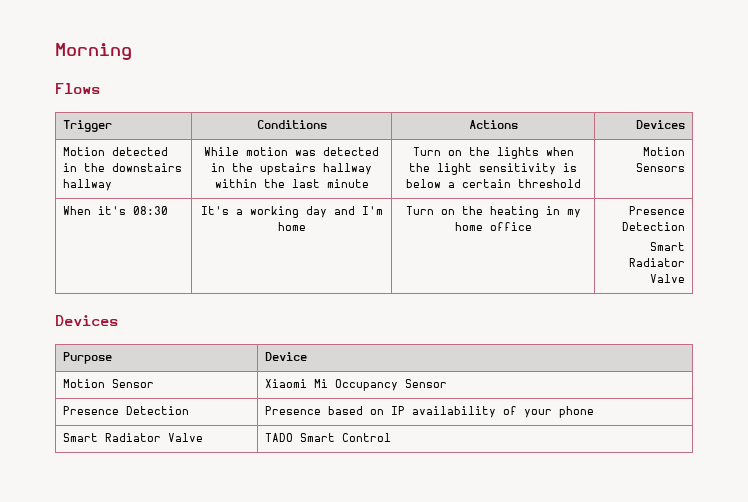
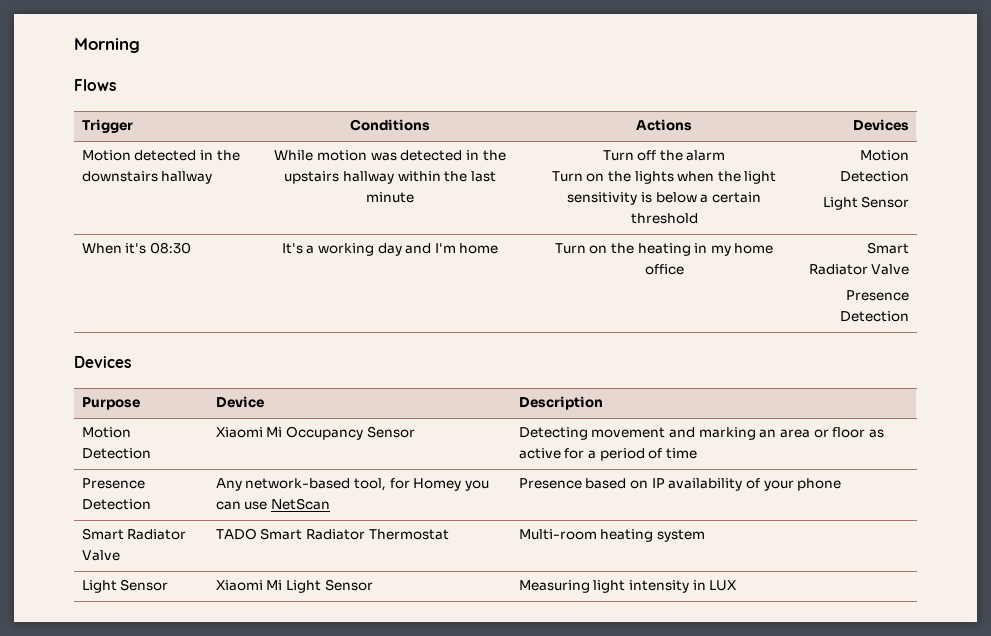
(441, 151) none -> [637,150,726,161] [551,171,583,182] off the alarm // Turn
[635,163,685,172] Sensors -> [840,171,910,182] [822,196,910,210] Detection // Light Sensor
[628,206,685,215] [621,222,685,231] [649,242,685,251] [628,258,685,267] [649,274,685,283] Presence Detection // Smart Radiator Valve -> [867,242,910,254] [808,264,910,275] [846,290,910,301] [840,311,910,322] Smart Radiator Valve // Presence Detection
[63,379,155,388] // Motion Sensor -> [518,396,603,410] [81,427,131,438] [81,448,151,459] | Description // Motion Detection
[63,406,190,415] // Presence Detection -> [518,427,884,440] [518,448,697,461] [81,478,145,489] [81,499,151,510] [215,478,489,491] [215,498,331,510] | Detecting movement and marking an area or floor as active for a period of time // Presence Detection | Any network-based tool, for Homey you can use NetScan
[342,433,392,442] Control -> [306,529,449,540] [518,529,706,542] [81,579,169,593] [215,579,373,593] [518,580,738,593] Radiator Thermostat | Multi-room heating system // Light Sensor | Xiaomi Mi Light Sensor | Measuring light intensity in LUX

